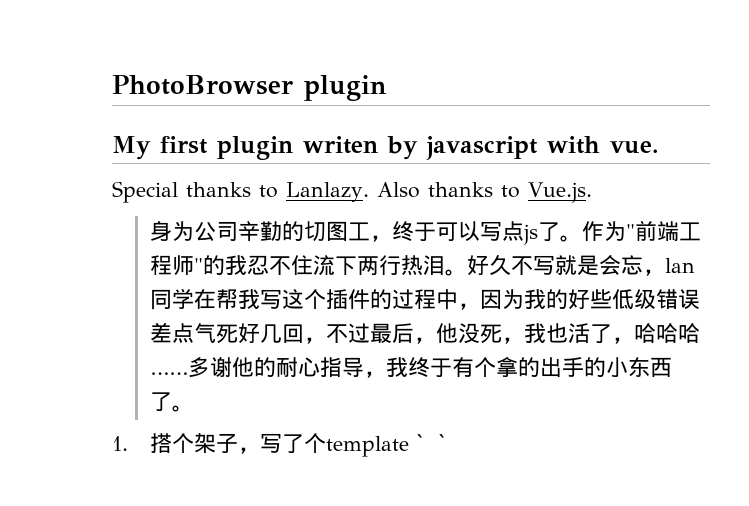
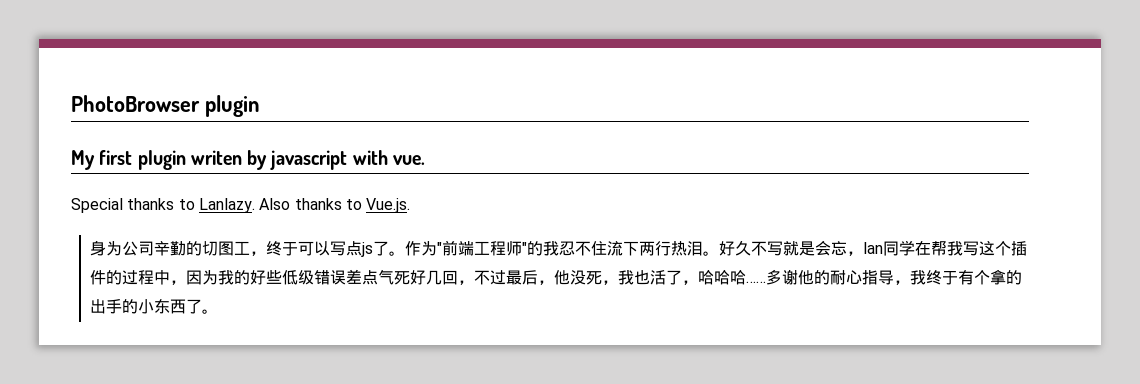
[112,433,453,457] // 1.搭个架子，写了个template｀｀ -> (218, 311) none

